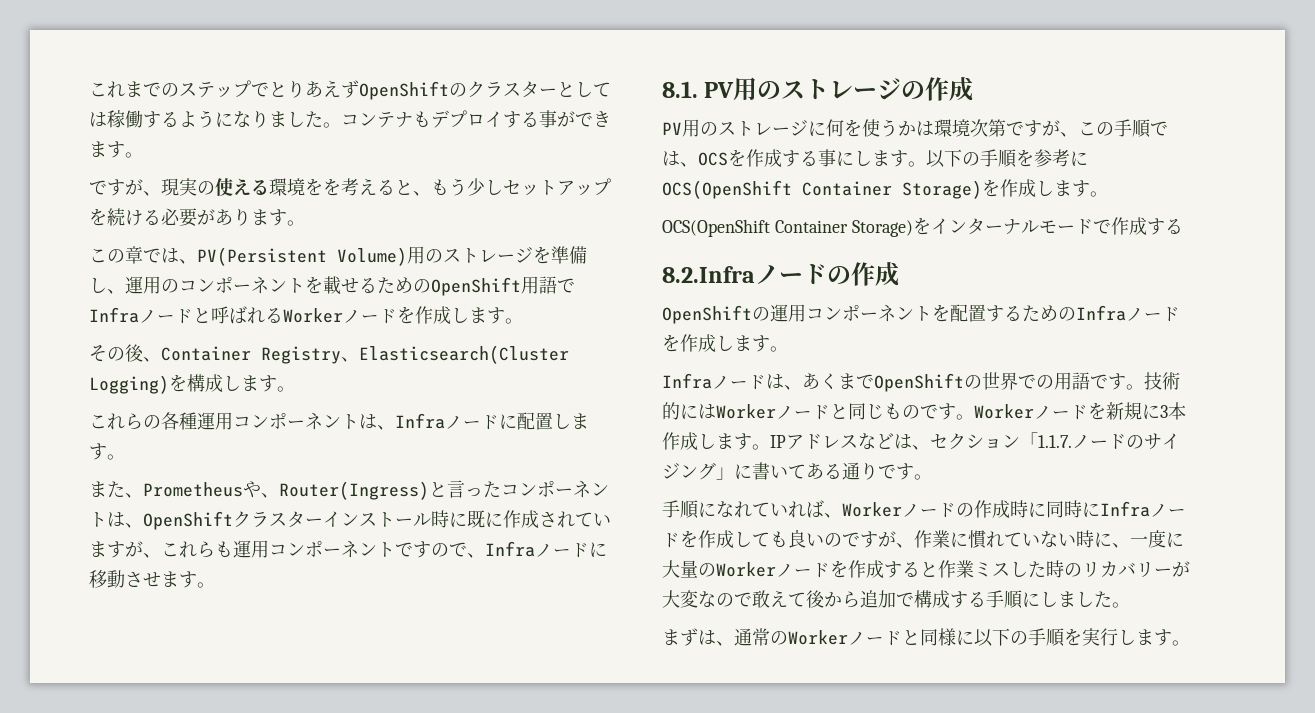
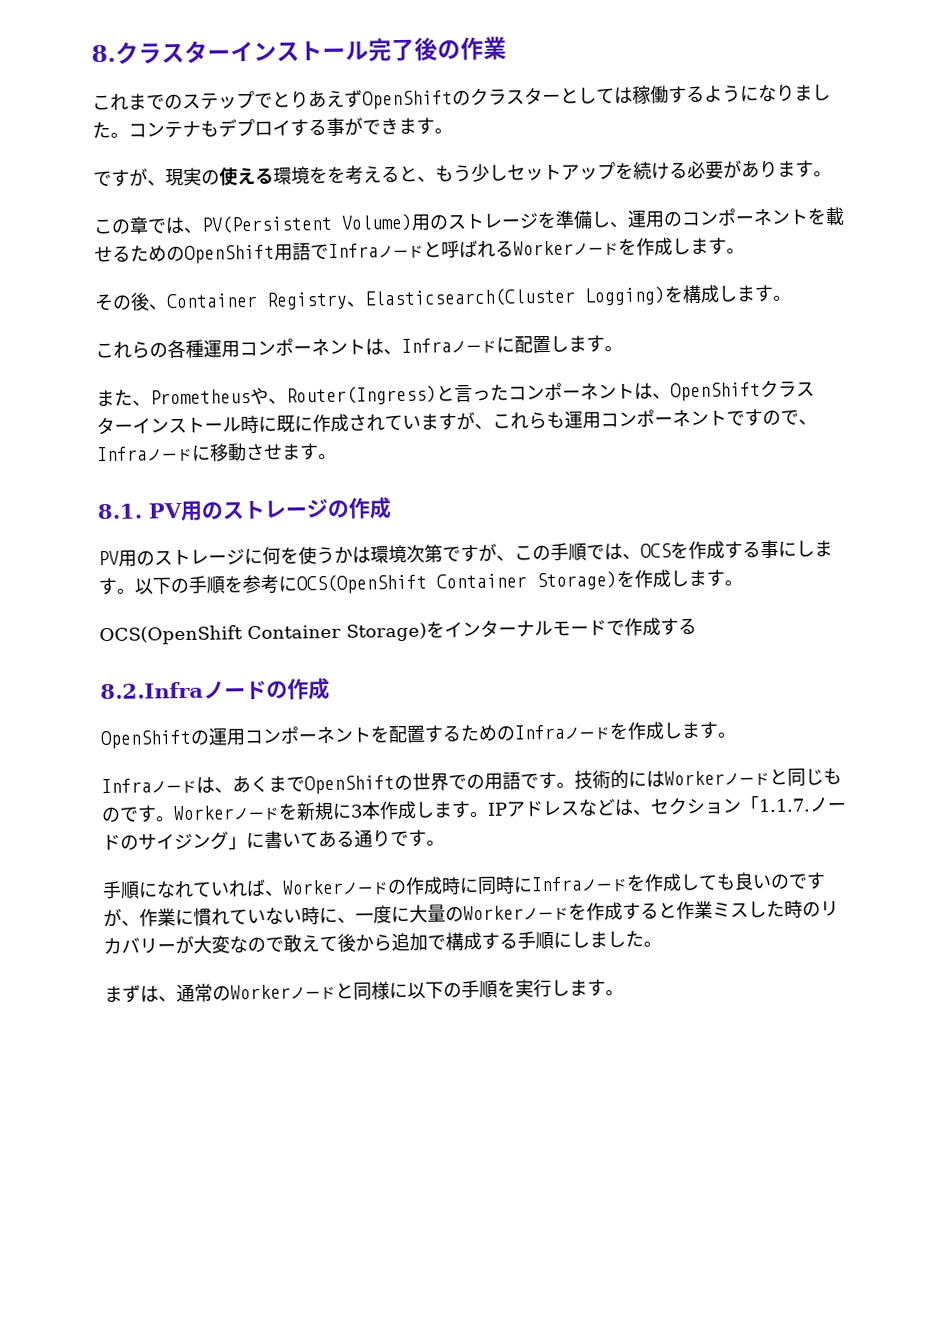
(89, 89) none -> [91,36,507,65] 8.クラスターインストール完了後の作業 //

